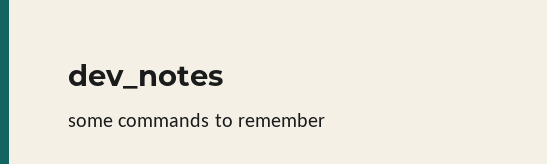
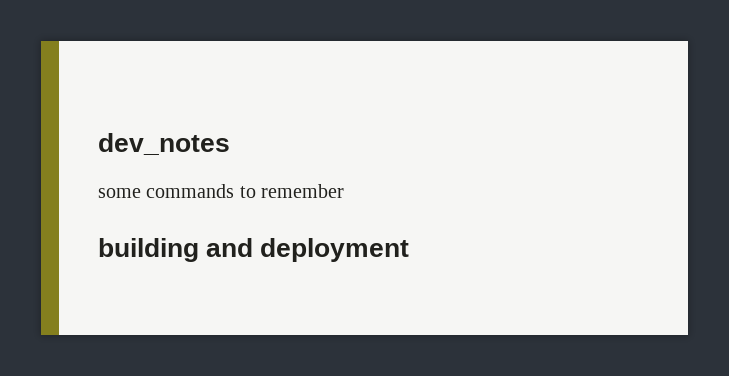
(326, 120) none -> [98,238,410,262] // building and deployment

